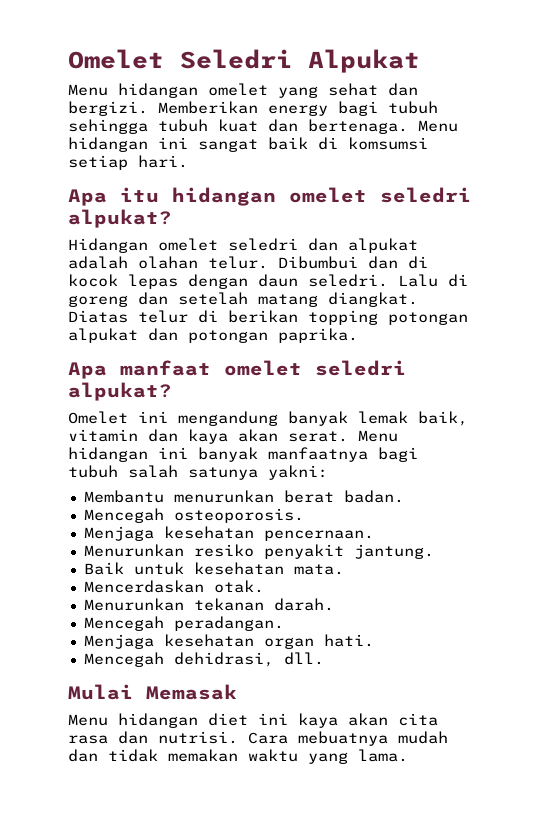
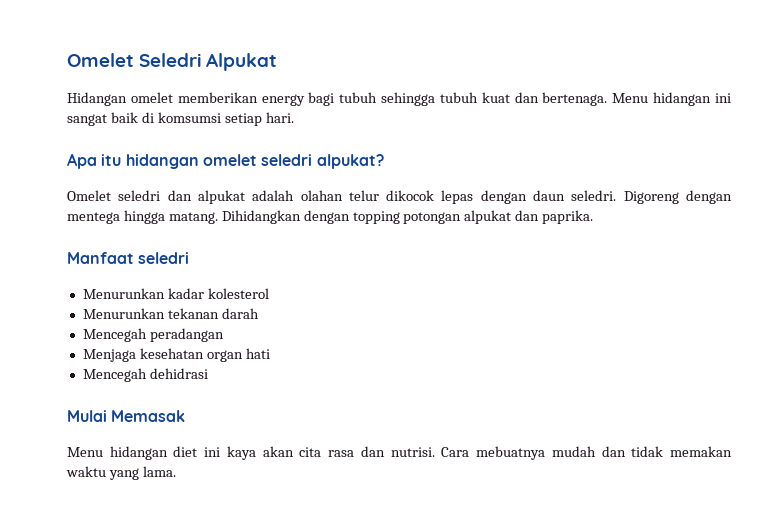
[68,83,418,98] [68,101,258,116] Menu hidangan omelet yang sehat dan bergizi. Memberikan -> [67,92,258,106] Hidangan omelet memberikan
[68,238,218,253] Hidangan omelet -> [67,190,111,201] Omelet
[208,256,428,269] [68,274,468,289] [68,292,418,307] [68,310,298,323] telur. Dibumbui dan di kocok lepas dengan daun seledri. Lalu di goreng dan setelah matang diangkat. Diatas telur di berikan -> [348,190,732,204] [67,210,350,224] telur dikocok lepas dengan daun seledri. Digoreng dengan mentega hingga matang. Dihidangkan dengan
[188,330,268,343] potongan -> (540, 215) none
[68,360,406,379] [68,382,172,401] [68,411,468,426] [68,429,398,444] [68,447,418,462] [68,465,328,480] [83,490,404,503] [83,508,304,523] [83,526,374,541] [83,544,434,559] [83,562,344,575] [83,580,264,593] Apa manfaat omelet seledri alpukat? // Omelet ini mengandung banyak lemak baik, vitamin dan kaya akan serat. Menu hidangan ini banyak manfaatnya bagi tubuh salah satunya yakni: // Membantu menurunkan berat badan. // Mencegah osteoporosis. // Menjaga kesehatan pencernaan. // Menurunkan resiko penyakit jantung. // Baik untuk kesehatan mata. // Mencerdaskan otak. -> [67,252,190,264] [82,288,269,299] Manfaat seledri // Menurunkan kadar kolesterol
[273,598,334,611] [83,616,284,631] darah. // Mencegah peradangan. -> [221,308,259,319] [82,328,224,342] darah // Mencegah peradangan
[323,634,374,647] [83,652,324,667] hati. // Mencegah dehidrasi, dll. -> [245,348,270,359] [82,368,208,382] hati // Mencegah dehidrasi

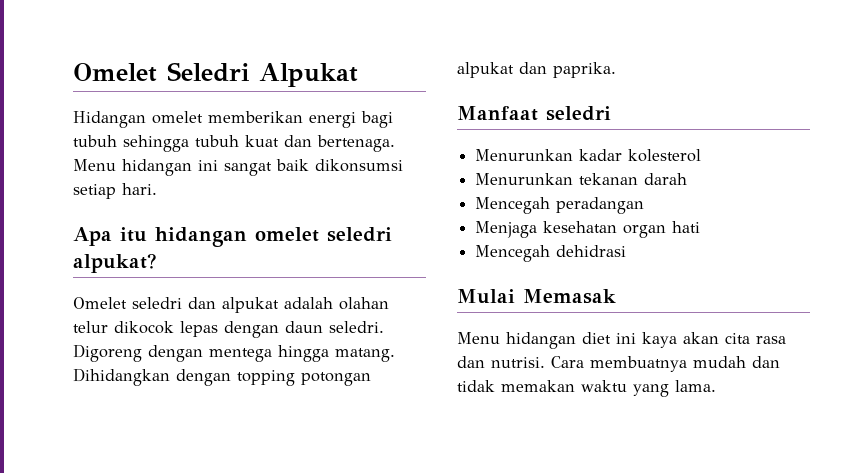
[261,94,305,106] energy -> [309,112,356,128] energi
[141,112,221,123] di komsumsi -> [315,159,403,172] dikonsumsi
[476,446,546,460] mebuatnya -> [590,356,687,372] membuatnya

